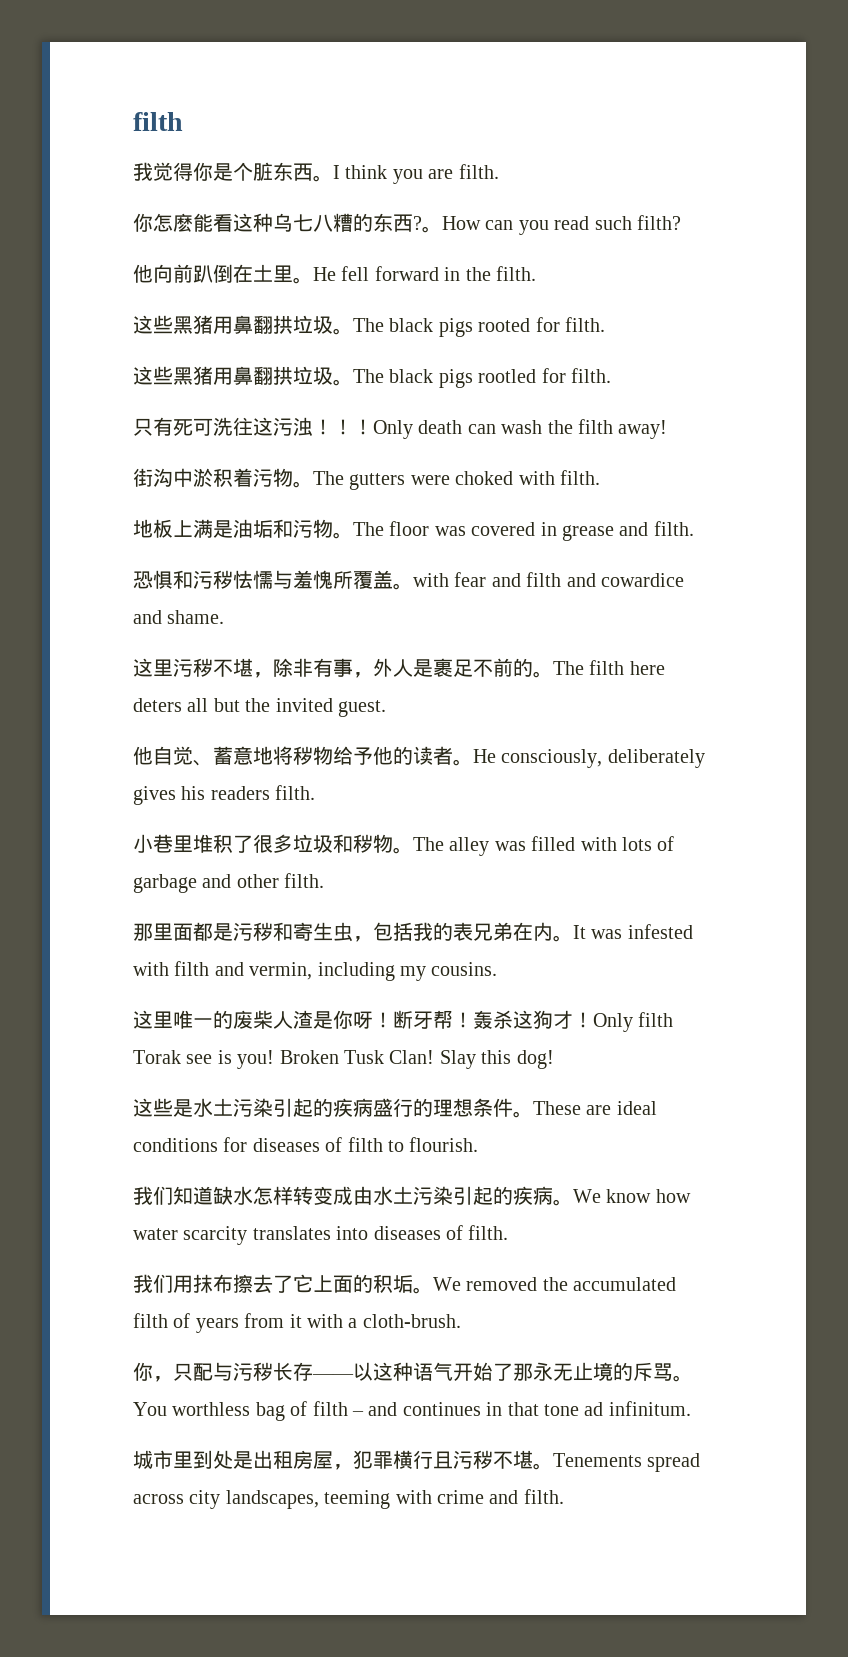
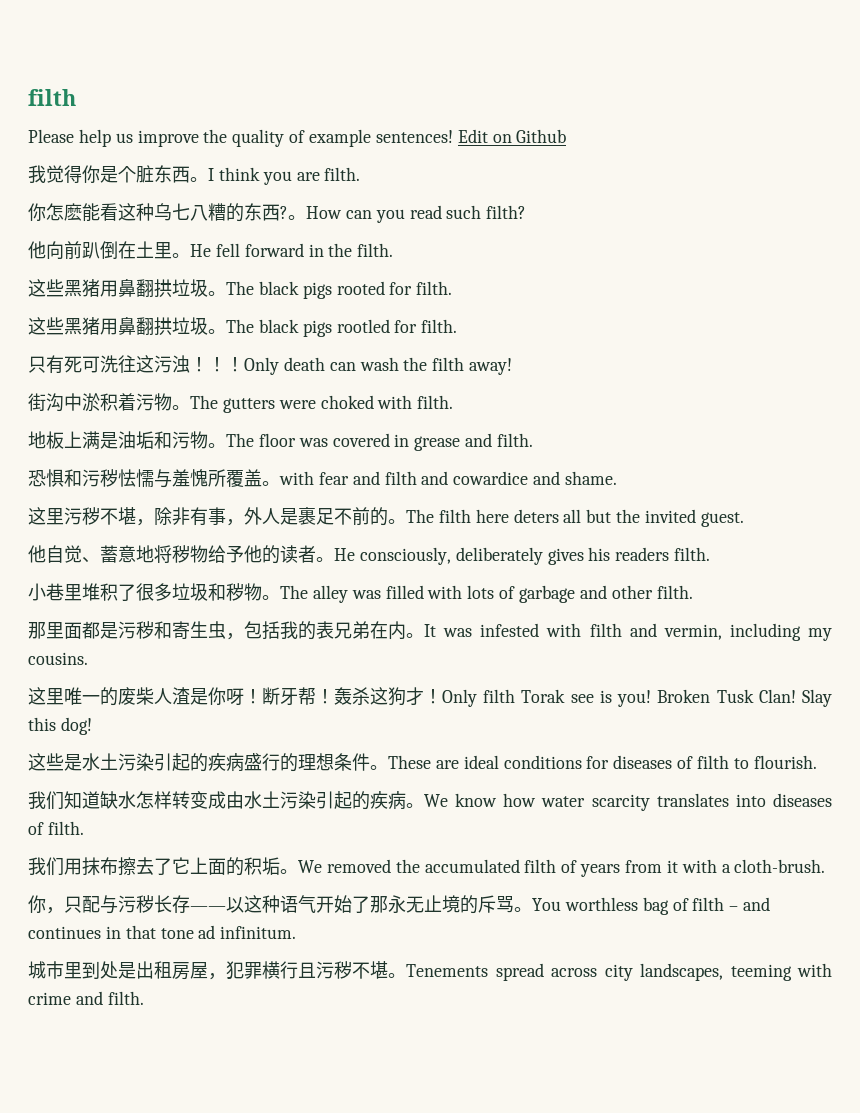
[133,112,183,131] filth -> [28,89,76,106] [28,129,567,147] filth // Please help us improve the quality of example sentences! Edit on Github

